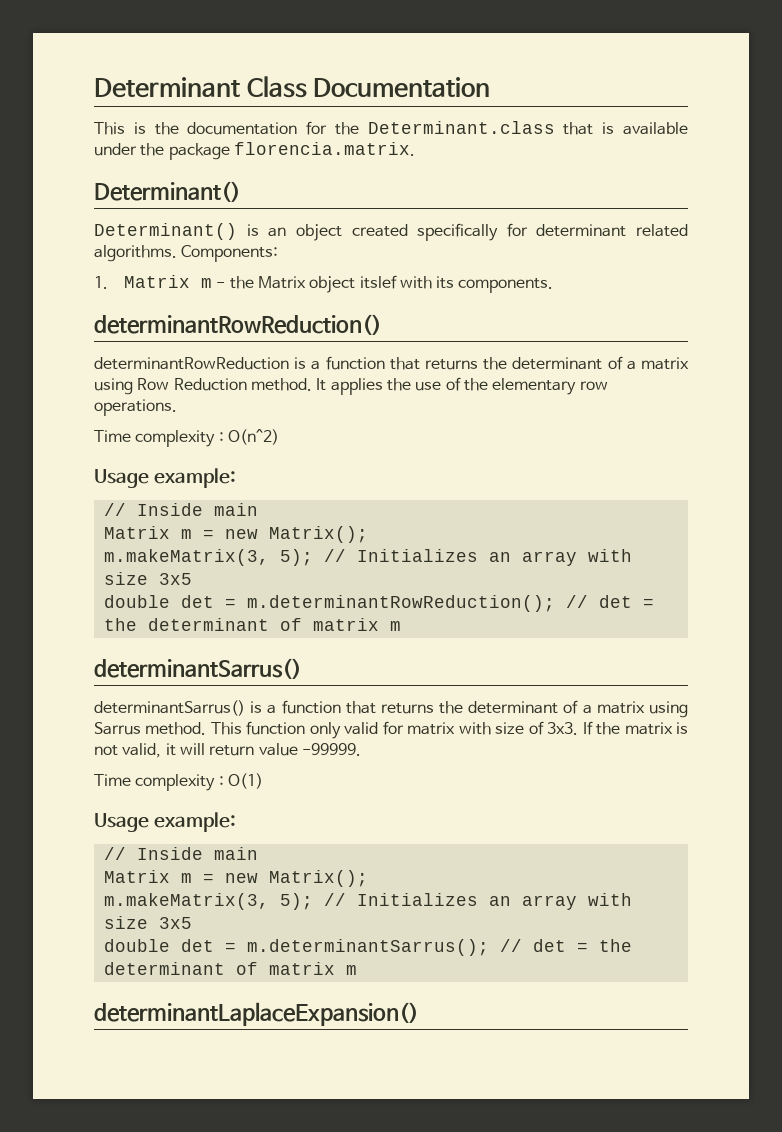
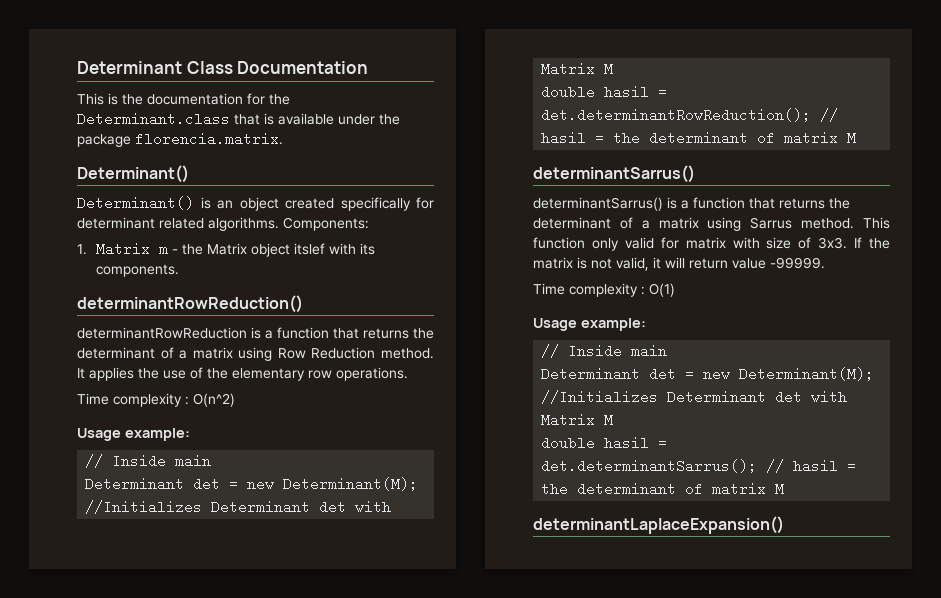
[103,526,368,543] [103,549,632,566] [103,572,192,585] [103,595,654,612] [103,618,401,631] Matrix m = new Matrix(); // m.makeMatrix(3, 5); // Initializes an array with size 3x5 // double det = m.determinantRowReduction(); // det = the determinant of matrix m -> [85,477,419,491] [85,500,392,514] [541,62,614,76] [541,85,668,99] [541,108,839,122] [541,131,857,145] Determinant det = new Determinant(M); //Initializes Determinant det with Matrix M // double hasil = det.determinantRowReduction(); // hasil = the determinant of matrix M
[103,870,368,887] [103,893,632,910] [103,916,192,929] [103,939,632,956] [103,962,357,975] Matrix m = new Matrix(); // m.makeMatrix(3, 5); // Initializes an array with size 3x5 // double det = m.determinantSarrus(); // det = the determinant of matrix m -> [541,367,875,381] [541,390,848,404] [541,413,614,427] [541,436,668,450] [541,459,857,473] [541,482,785,496] Determinant det = new Determinant(M); //Initializes Determinant det with Matrix M // double hasil = det.determinantSarrus(); // hasil = the determinant of matrix M

